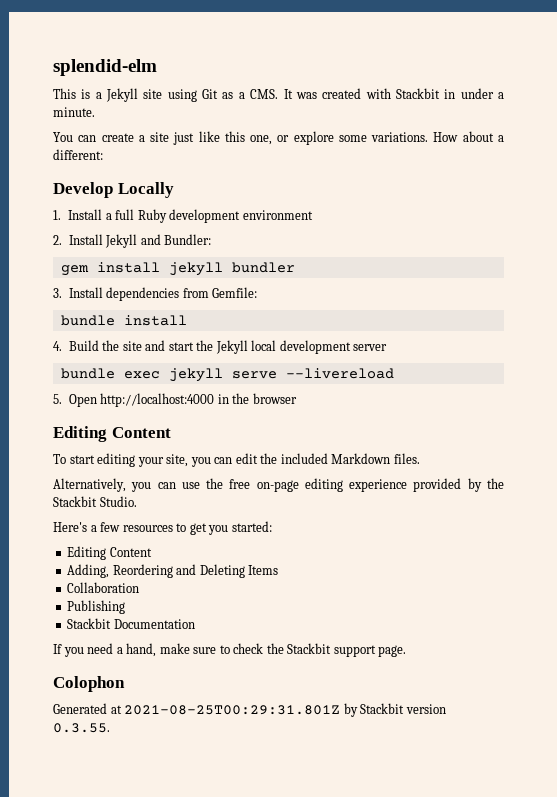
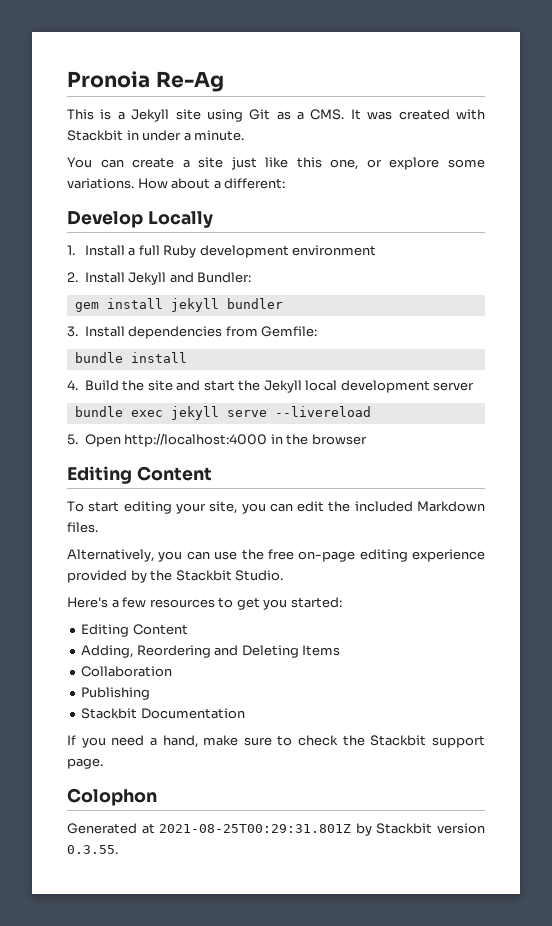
[53,59,157,76] splendid-elm -> [67,71,224,92] Pronoia Re-Ag

